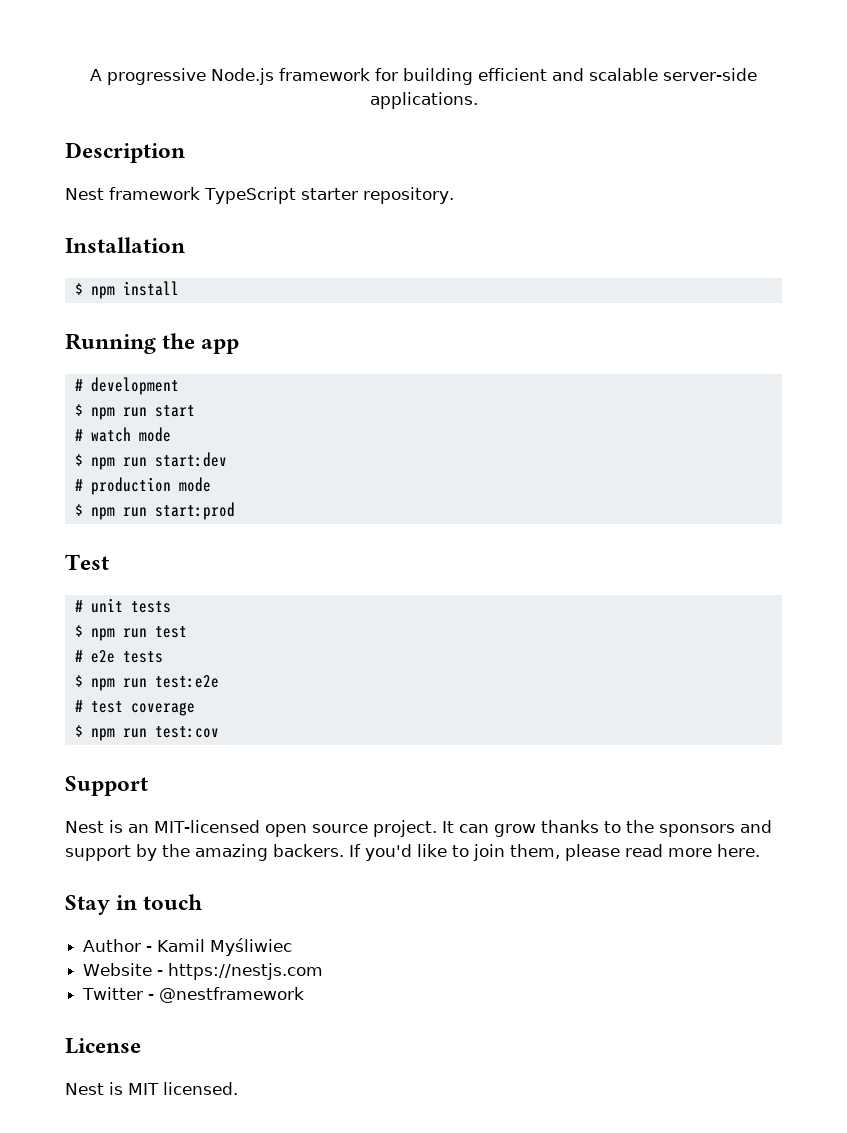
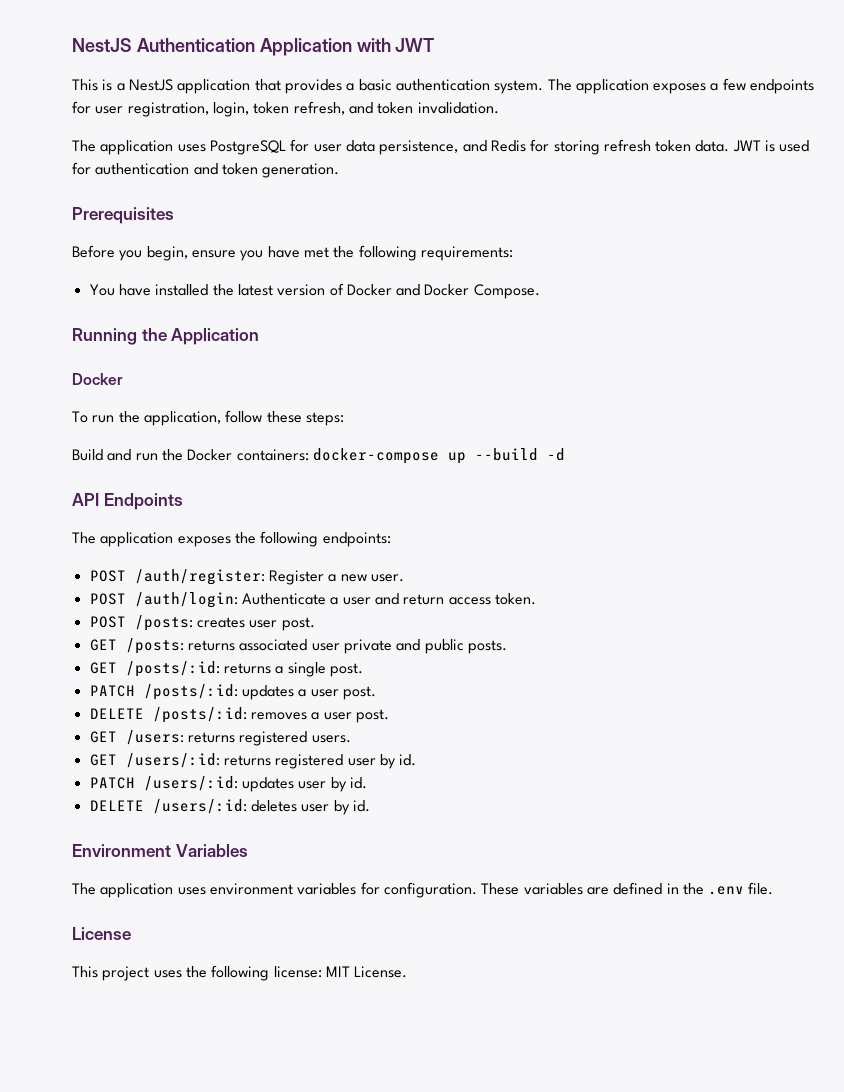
[90,68,758,85] [369,92,478,109] [65,142,185,163] [65,187,454,204] [65,237,185,253] [74,281,179,299] [65,333,240,354] [74,377,179,395] [74,404,195,420] [74,427,171,442] [74,452,227,470] [74,477,211,495] [74,502,235,520] [65,554,109,570] [74,598,171,613] [74,625,187,641] [74,650,163,663] [74,675,219,691] [74,700,195,716] [74,725,219,741] [65,776,148,796] [65,820,772,837] [65,844,760,861] [65,894,204,915] [83,938,293,956] [83,963,324,980] [82,987,305,1003] [65,1038,141,1054] [65,1082,238,1095] A progressive Node.js framework for building efficient and scalable server-side applications. // Description // Nest framework TypeScript starter repository. // Installation // $ npm install // Running the app // # development // $ npm run start // # watch mode // $ npm run start:dev // # production mode // $ npm run start:prod // Test // # unit tests // $ npm run test // # e2e tests // $ npm run test:e2e // # test coverage // $ npm run test:cov // Support // Nest is an MIT-licensed open source project. It can grow thanks to the sponsors and support by the amazing backers. If you'd like to join them, please read more here. // Stay in touch // Author - Kamil Myśliwiec // Website - https://nestjs.com // Twitter - @nestframework // License // Nest is MIT licensed. -> [72,38,435,56] [72,78,815,94] [72,101,499,117] [72,139,810,155] [72,162,340,178] [72,207,174,224] [72,245,513,261] [89,283,540,299] [72,328,260,345] [72,373,123,385] [72,410,344,426] [72,448,565,464] [72,493,183,510] [72,531,391,547] [89,569,404,585] [89,592,536,608] [89,615,315,631] [89,638,507,654] [89,661,363,677] [89,684,376,700] [89,707,389,723] [89,730,351,746] [89,753,417,769] [89,776,367,792] [89,799,370,815] [72,844,248,857] [72,882,774,898] [72,927,131,940] [72,965,408,981] NestJS Authentication Application with JWT // This is a NestJS application that provides a basic authentication system. The application exposes a few endpoints for user registration, login, token refresh, and token invalidation. // The application uses PostgreSQL for user data persistence, and Redis for storing refresh token data. JWT is used for authentication and token generation. // Prerequisites // Before you begin, ensure you have met the following requirements: // You have installed the latest version of Docker and Docker Compose. // Running the Application // Docker // To run the application, follow these steps: // Build and run the Docker containers: docker-compose up --build -d // API Endpoints // The application exposes the following endpoints: // POST /auth/register: Register a new user. // POST /auth/login: Authenticate a user and return access token. // POST /posts: creates user post. // GET /posts: returns associated user private and public posts. // GET /posts/:id: returns a single post. // PATCH /posts/:id: updates a user post. // DELETE /posts/:id: removes a user post. // GET /users: returns registered users. // GET /users/:id: returns registered user by id. // PATCH /users/:id: updates user by id. // DELETE /users/:id: deletes user by id. // Environment Variables // The application uses environment variables for configuration. These variables are defined in the .env file. // License // This project uses the following license: MIT License.

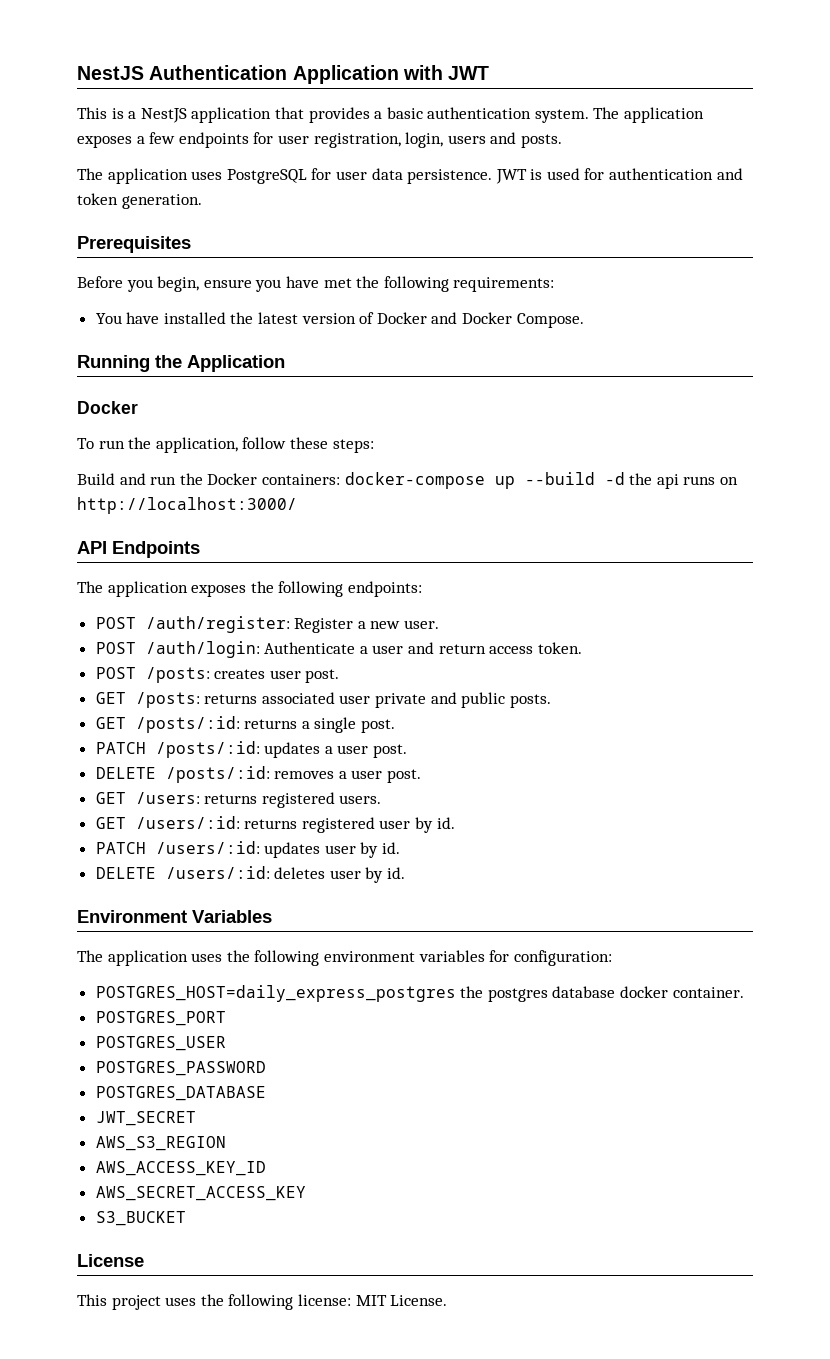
[253,101,499,115] token refresh, and token invalidation. -> [447,132,562,148] users and posts.
[379,139,730,155] persistence, and Redis for storing refresh token data. -> [407,169,493,184] persistence.
(565, 454) none -> [629,473,738,489] [77,497,297,514] the api runs on http://localhost:3000/
(206, 891) none -> [226,950,320,966] the following
[383,882,774,898] configuration. These variables are defined in the .env file. -> [513,950,612,966] [95,985,744,1002] [95,1011,226,1026] [95,1036,226,1051] [95,1061,266,1076] [95,1086,266,1101] [95,1111,196,1126] [95,1136,226,1151] [95,1161,266,1176] [95,1186,306,1201] [95,1211,186,1226] configuration: // POSTGRES_HOST=daily_express_postgres the postgres database docker container. // POSTGRES_PORT // POSTGRES_USER // POSTGRES_PASSWORD // POSTGRES_DATABASE // JWT_SECRET // AWS_S3_REGION // AWS_ACCESS_KEY_ID // AWS_SECRET_ACCESS_KEY // S3_BUCKET

